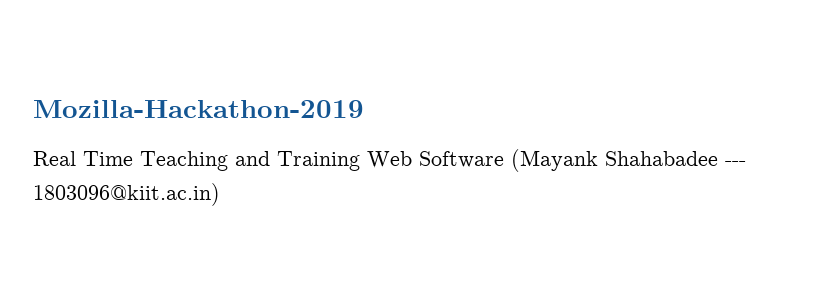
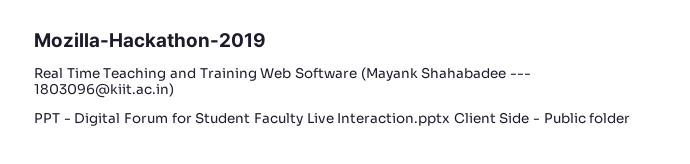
(220, 194) none -> [34,112,631,126] // PPT - Digital Forum for Student Faculty Live Interaction.pptx Client Side - Public folder

